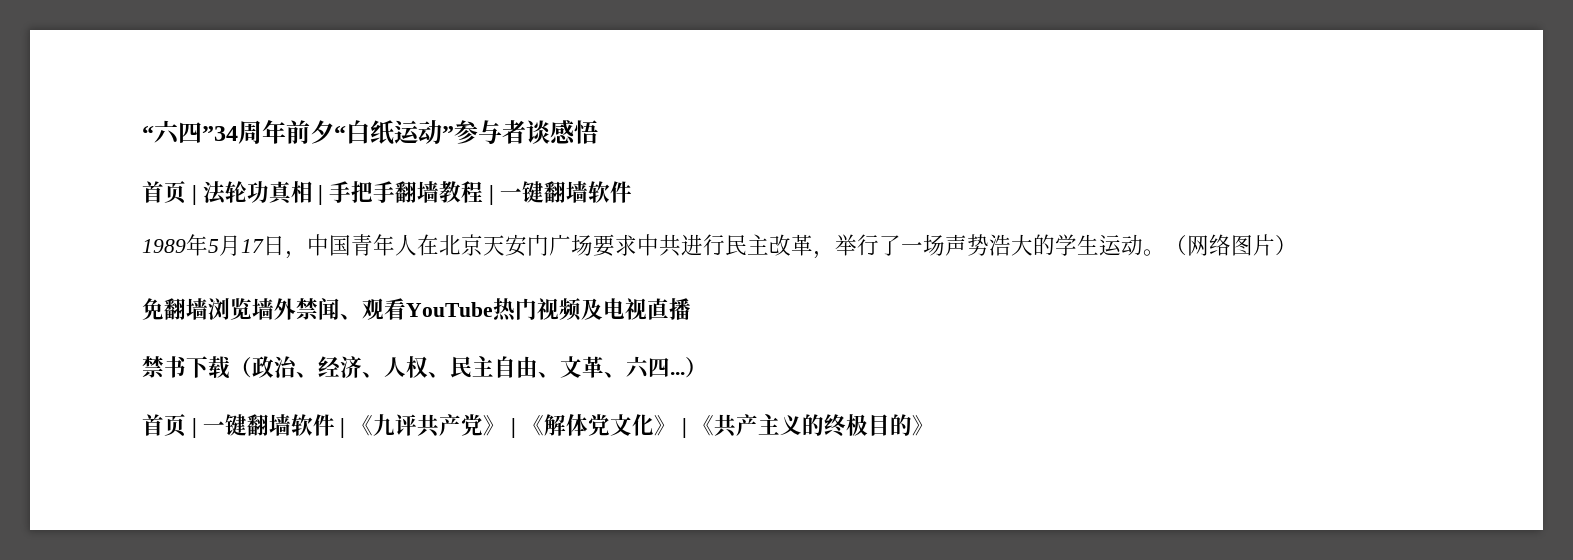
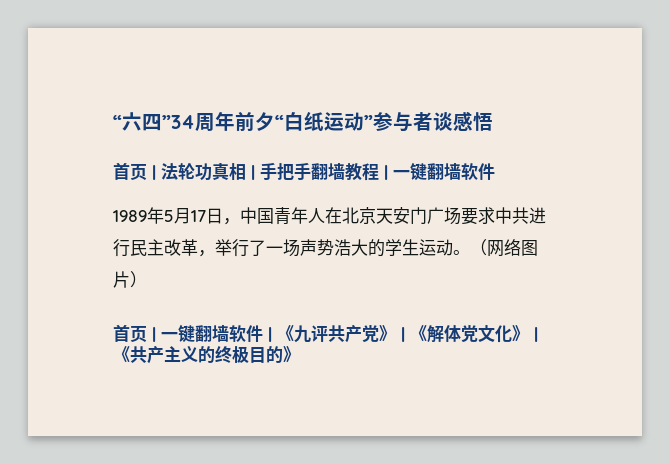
[142,298,691,322] [142,356,707,379] // 免翻墙浏览墙外禁闻、观看YouTube热门视频及电视直播 // 禁书下载（政治、经济、人权、民主自由、文革、六四...） -> (147, 279) none

